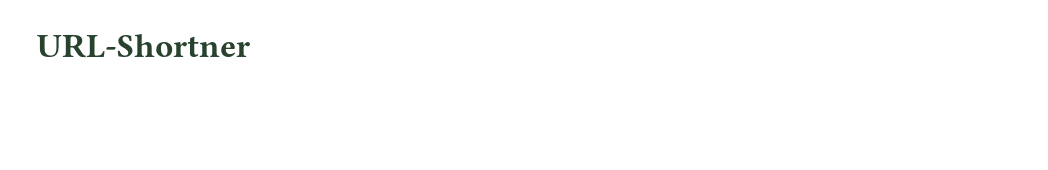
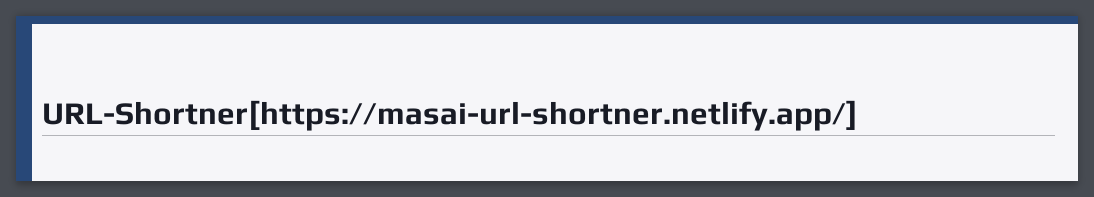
[37,34,250,58] URL-Shortner -> [42,100,858,131] URL-Shortner[https://masai-url-shortner.netlify.app/]

